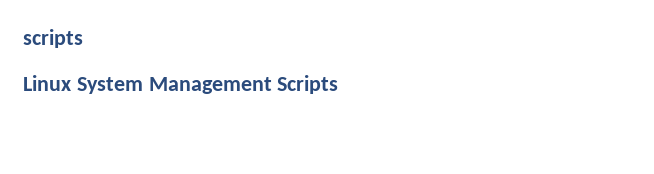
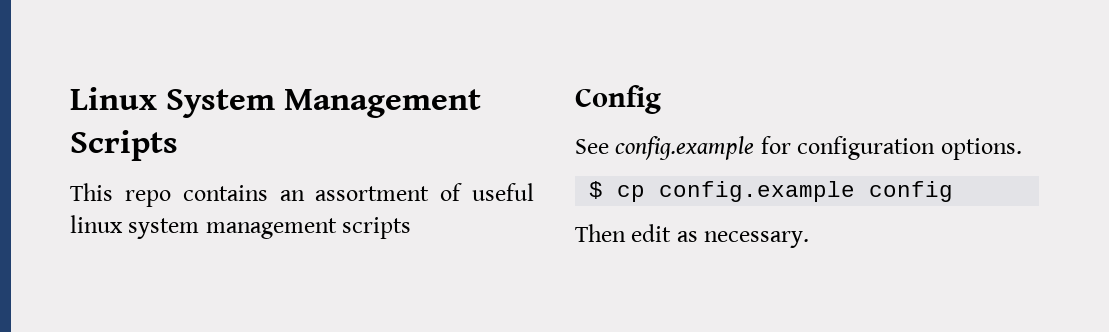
[23,29,83,48] scripts // -> (70, 98) none
(339, 84) none -> [70,183,534,207] [70,215,412,239] [575,85,661,114] [575,136,1022,160] [589,181,954,202] [575,224,810,248] // This repo contains an assortment of useful linux system management scripts // Config // See config.example for configuration options. // $ cp config.example config // Then edit as necessary.

